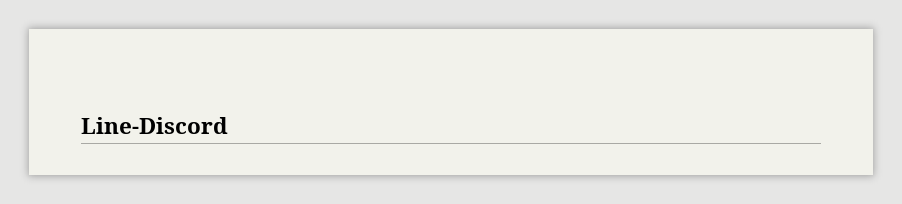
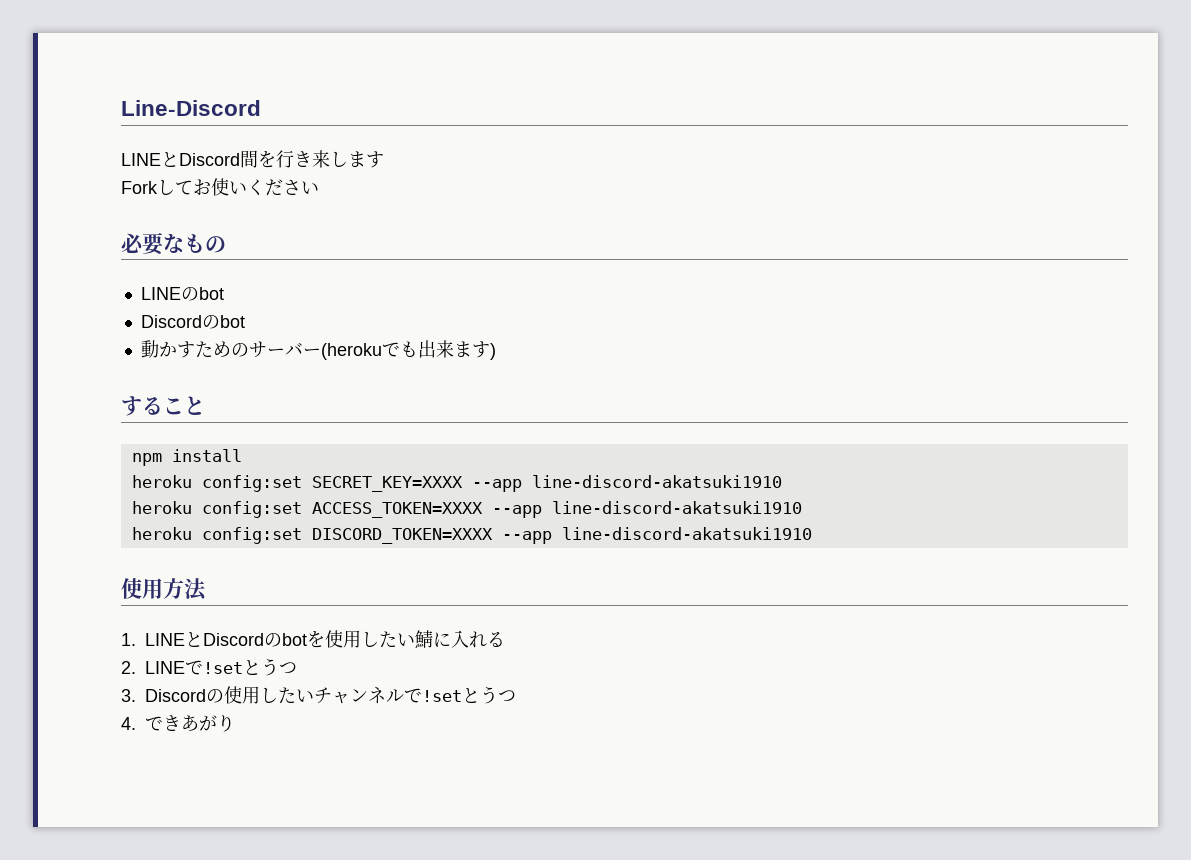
(228, 125) none -> [121,150,384,168] [121,178,319,196] [121,232,226,255] [140,287,224,301] [140,315,245,329] [140,340,496,360] [121,396,205,416] [131,449,242,466] [131,475,782,492] [131,501,802,518] [131,527,812,544] [121,578,207,601] [121,630,505,648] [121,658,297,676] [121,686,516,704] [121,714,235,732] // LINEとDiscord間を行き来します // Forkしてお使いください // 必要なもの // LINEのbot // Discordのbot // 動かすためのサーバー(herokuでも出来ます) // すること // npm install // heroku config:set SECRET_KEY=XXXX --app line-discord-akatsuki1910 // heroku config:set ACCESS_TOKEN=XXXX --app line-discord-akatsuki1910 // heroku config:set DISCORD_TOKEN=XXXX --app line-discord-akatsuki1910 // 使用方法 // 1. LINEとDiscordのbotを使用したい鯖に入れる // 2. LINEで!setとうつ // 3. Discordの使用したいチャンネルで!setとうつ // 4.できあがり

